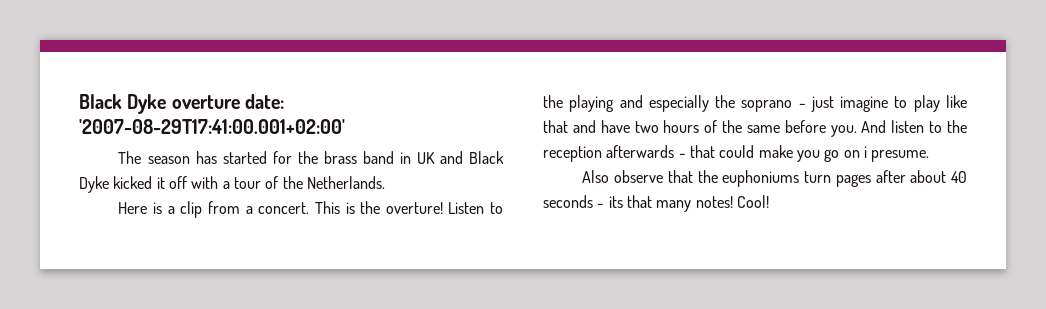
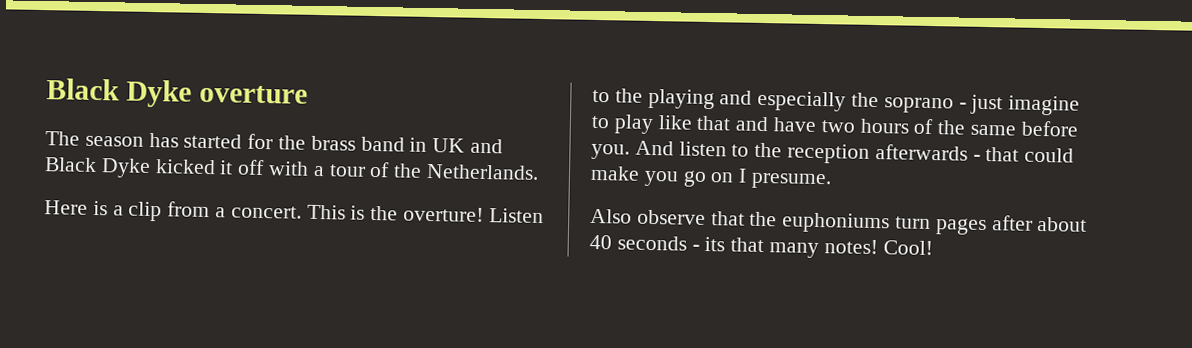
[244,94,284,109] [79,119,345,134] date: '2007-08-29T17:41:00.001+02:00' -> (308, 94) none
[863,146,867,158] i -> [738,168,748,183] I

